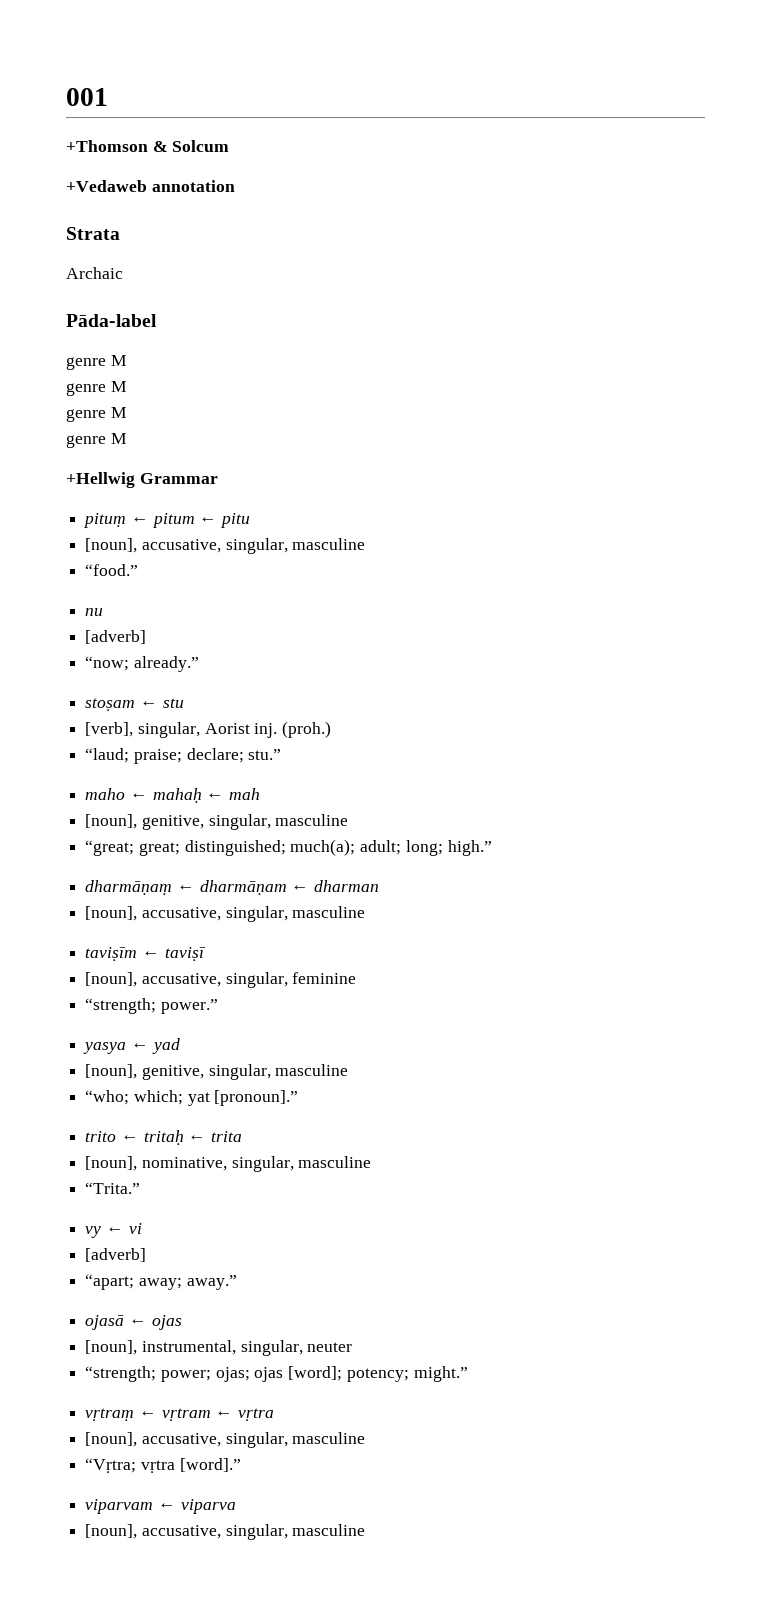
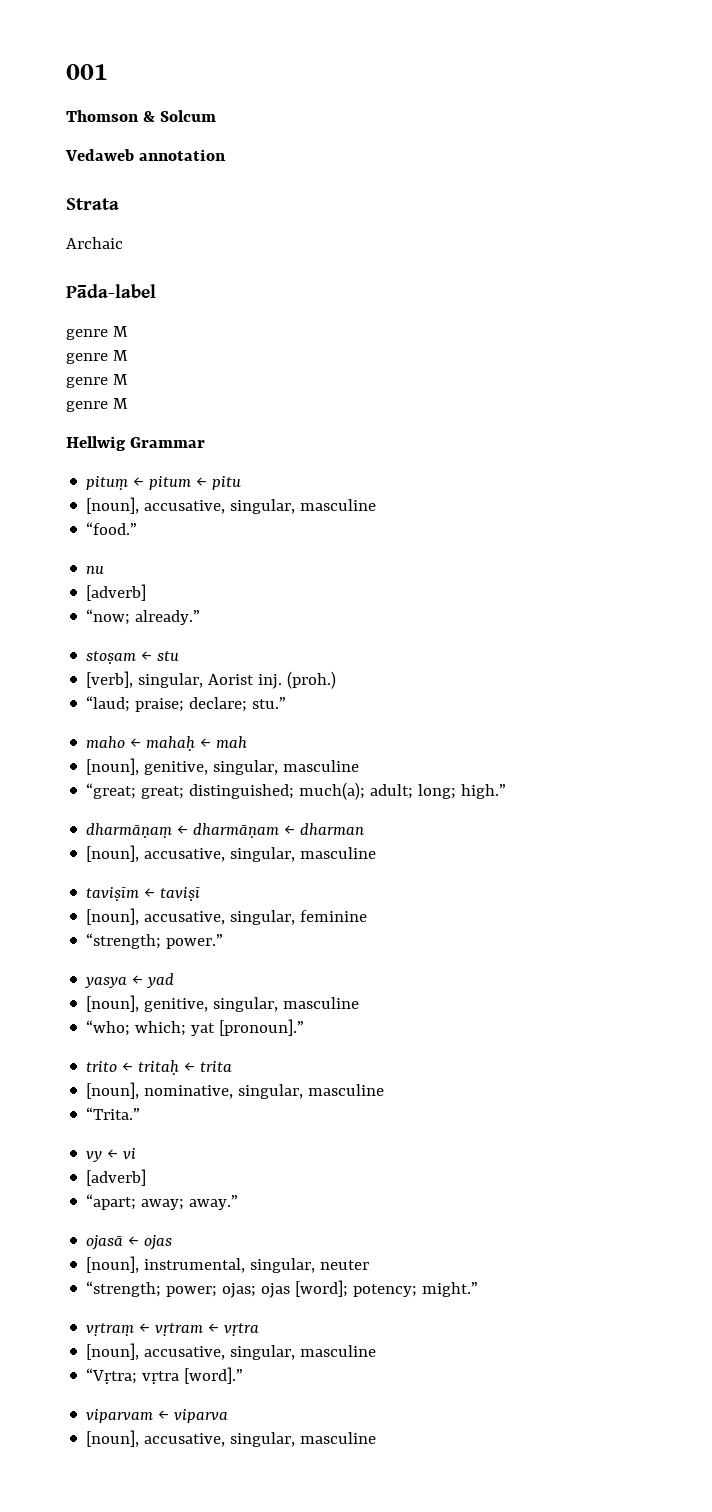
[66,140,148,152] +Thomson -> [66,110,139,122] Thomson
[66,180,147,192] +Vedaweb -> [65,149,134,161] Vedaweb
[66,472,135,488] +Hellwig -> [66,436,126,451] Hellwig

